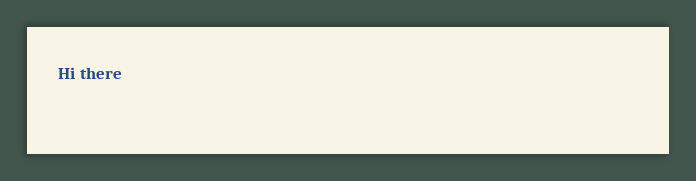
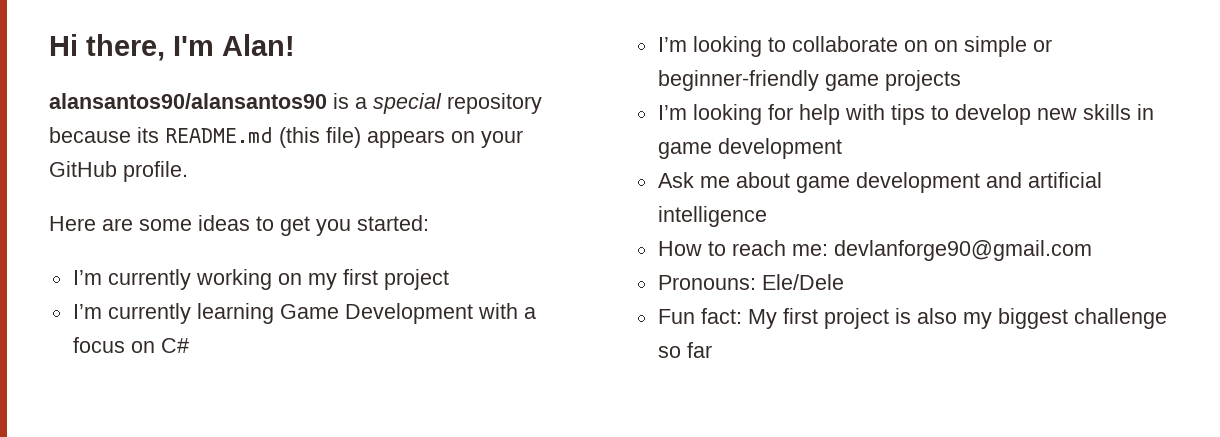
[79,67,122,79] there -> [86,34,295,61] [49,93,542,114] [49,127,523,148] [49,161,188,182] [49,215,429,236] [72,269,449,290] [72,303,536,324] [72,337,189,353] [657,36,1052,57] [657,70,961,91] [657,104,1154,125] [657,138,842,159] [657,172,1102,193] [657,206,767,227] [657,240,1092,261] [657,274,844,290] [657,308,1167,329] [657,342,712,358] there, I'm Alan! // alansantos90/alansantos90 is a special repository because its README.md (this file) appears on your GitHub profile. // Here are some ideas to get you started: // I’m currently working on my first project // I’m currently learning Game Development with a focus on C# // I’m looking to collaborate on on simple or beginner-friendly game projects // I’m looking for help with tips to develop new skills in game development // Ask me about game development and artificial intelligence // How to reach me: devlanforge90@gmail.com // Pronouns: Ele/Dele // Fun fact: My first project is also my biggest challenge so far

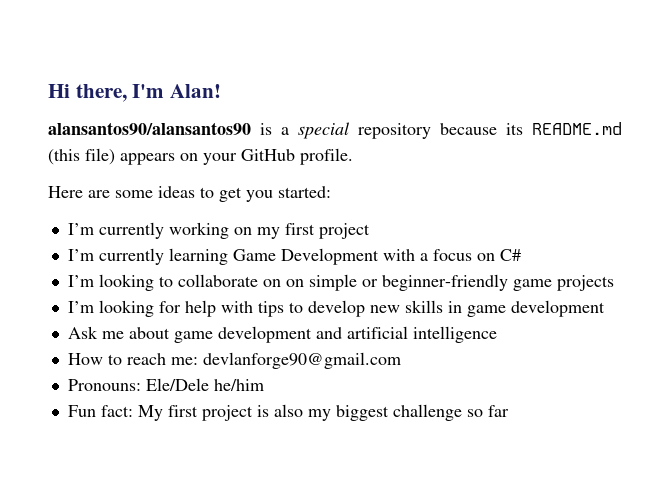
(844, 282) none -> [213,379,264,391] he/him

